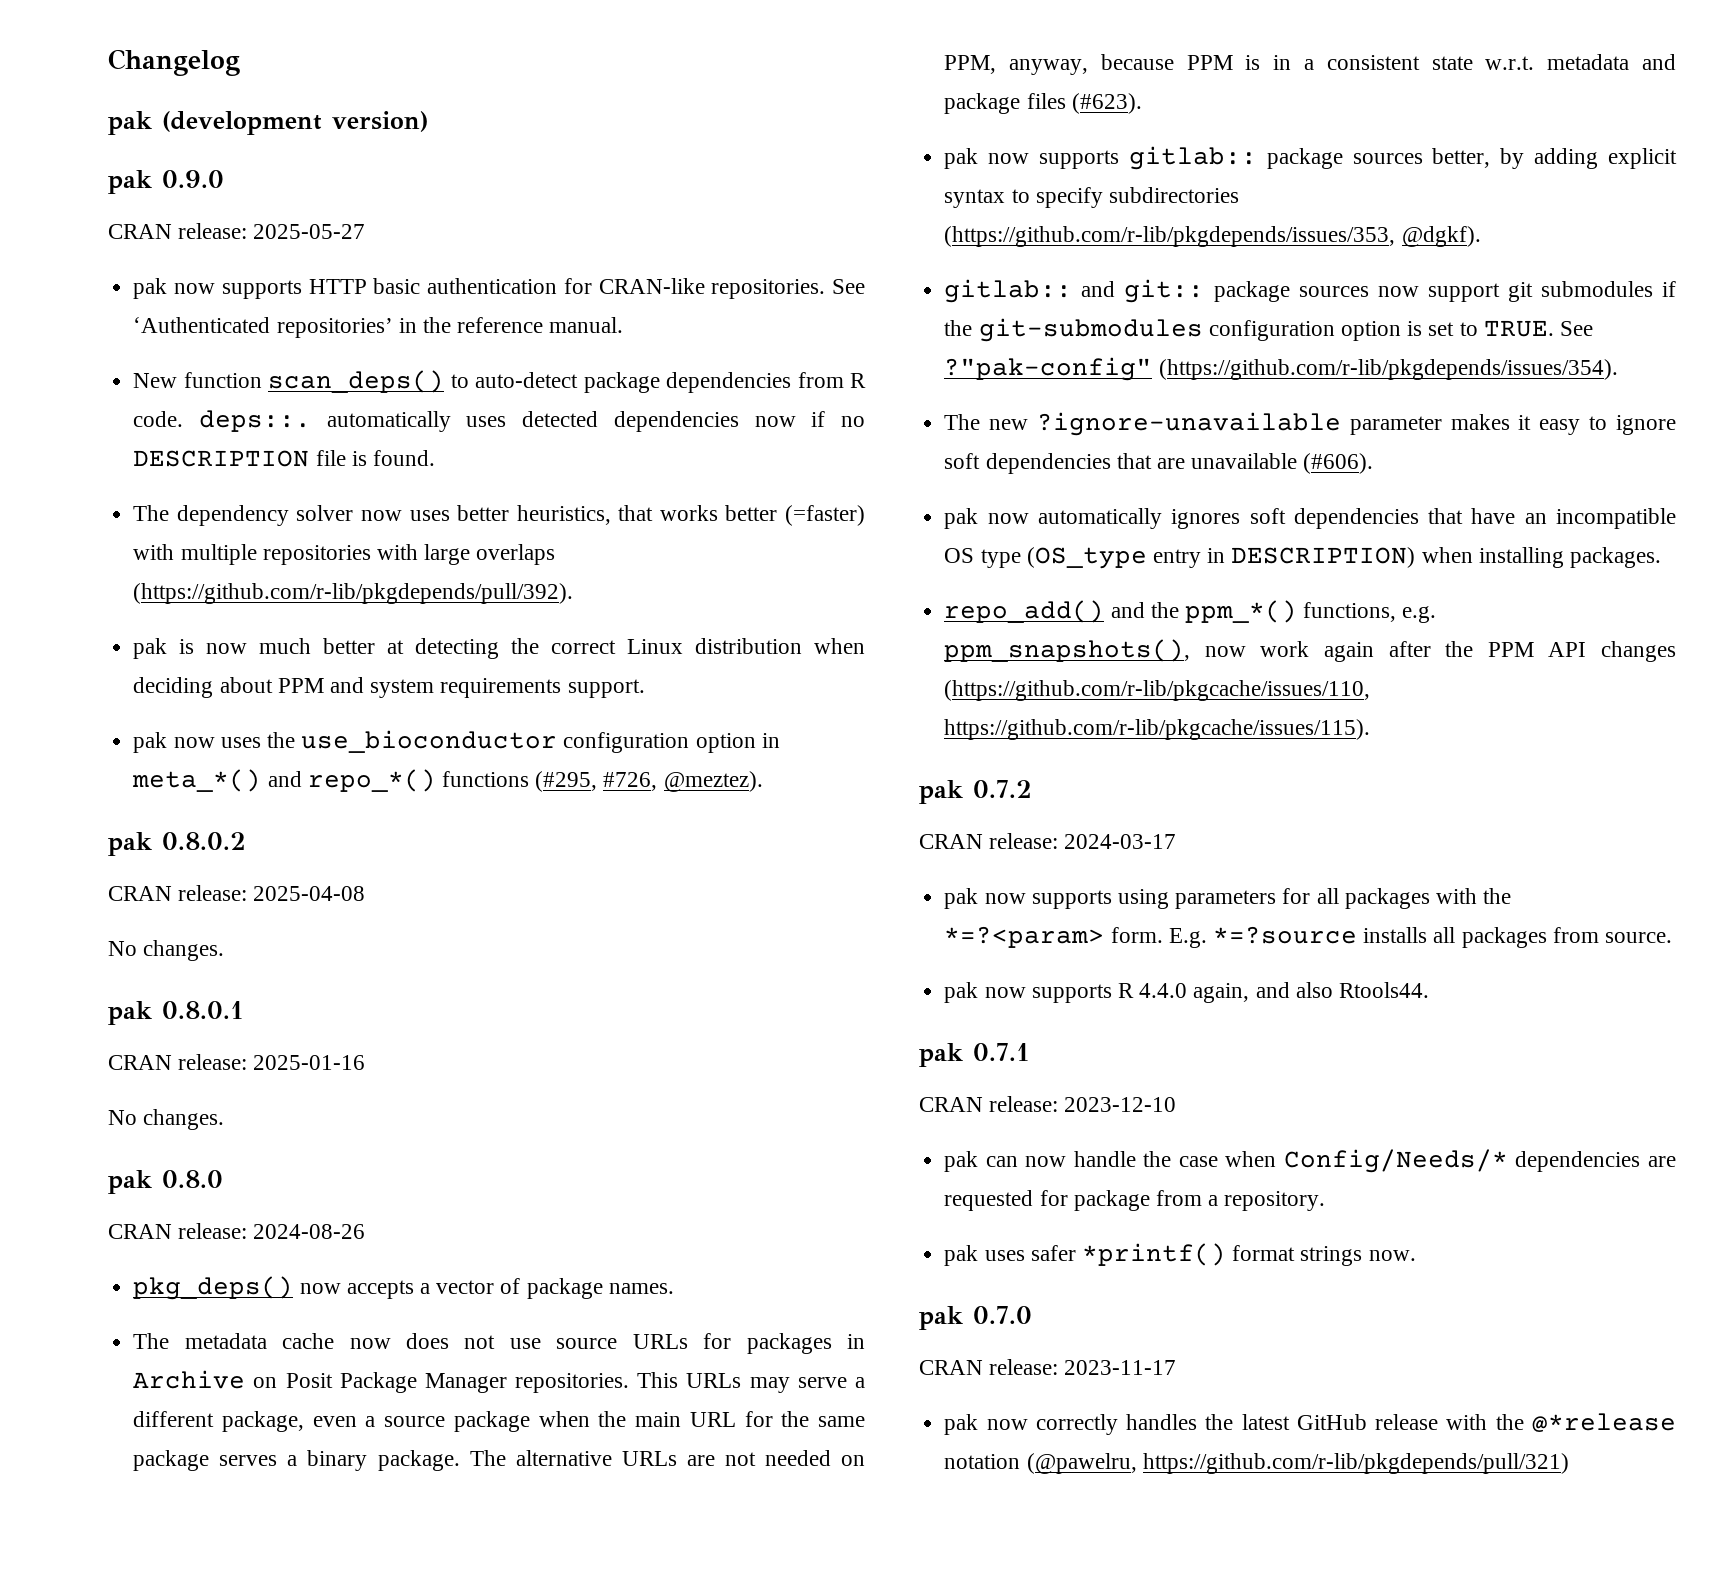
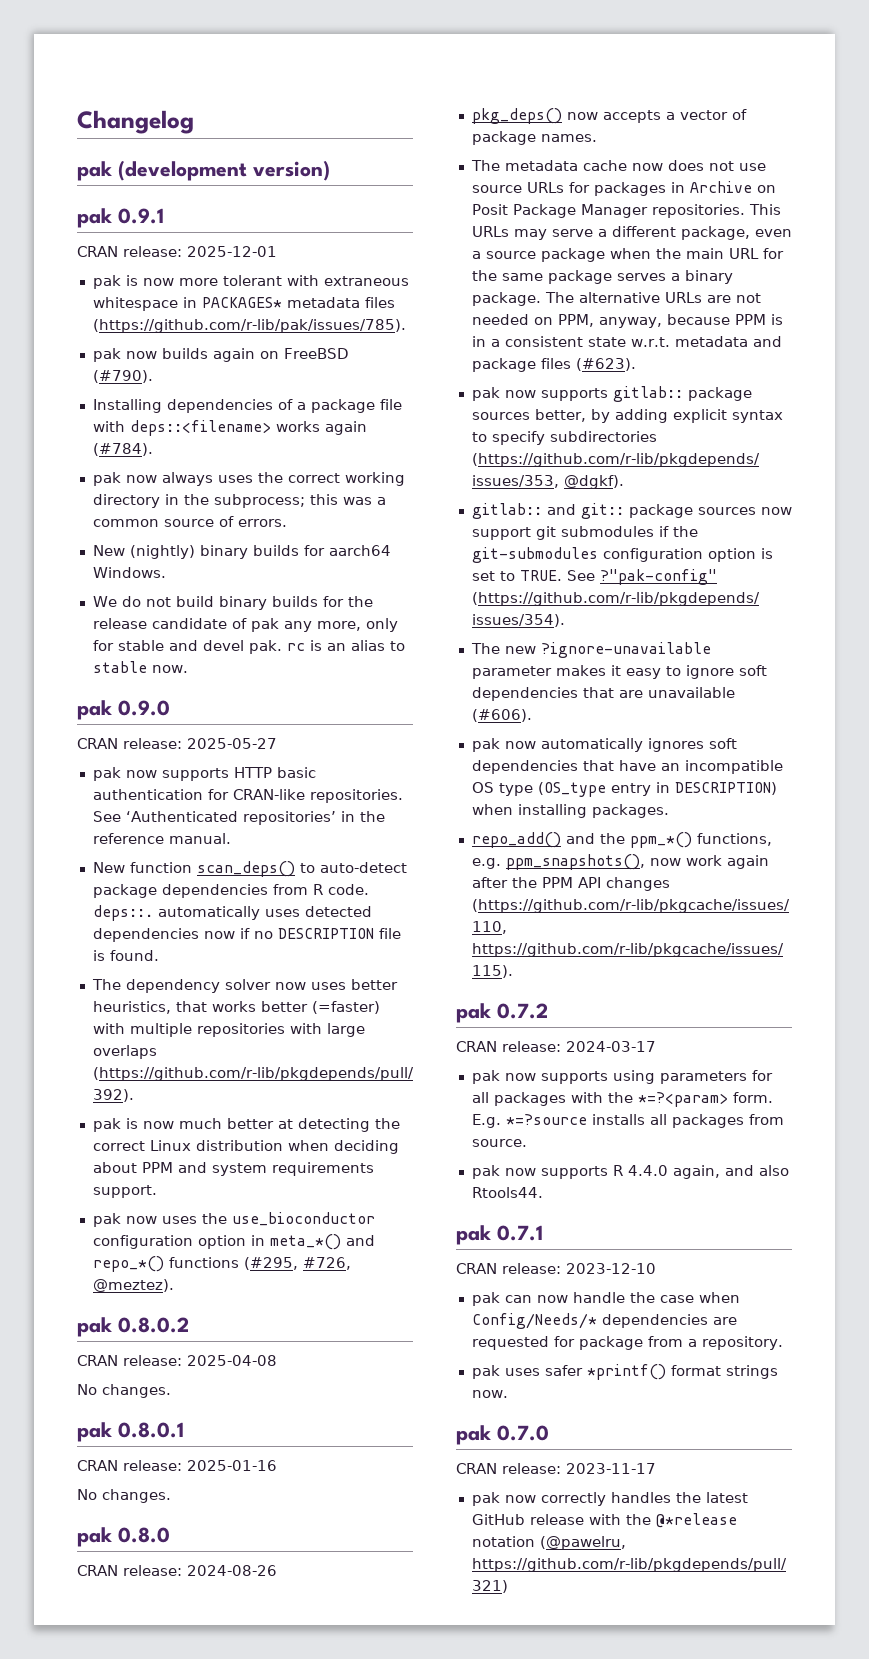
(428, 121) none -> [77,208,164,228] [77,246,277,257] [92,275,409,289] [92,297,395,311] [92,319,406,333] [92,348,349,362] [92,370,153,383] [92,399,402,413] [92,420,367,436] [92,443,153,456] [92,472,405,486] [92,494,386,508] [92,516,287,527] [92,545,391,559] [92,567,166,578] [92,596,373,610] [92,618,398,632] [92,640,405,654] [92,661,188,673] // pak 0.9.1 // CRAN release: 2025-12-01 // pak is now more tolerant with extraneous whitespace in PACKAGES* metadata files (https://github.com/r-lib/pak/issues/785). // pak now builds again on FreeBSD (#790). // Installing dependencies of a package file with deps::<filename> works again (#784). // pak now always uses the correct working directory in the subprocess; this was a common source of errors. // New (nightly) binary builds for aarch64 Windows. // We do not build binary builds for the release candidate of pak any more, only for stable and devel pak. rc is an alias to stable now.

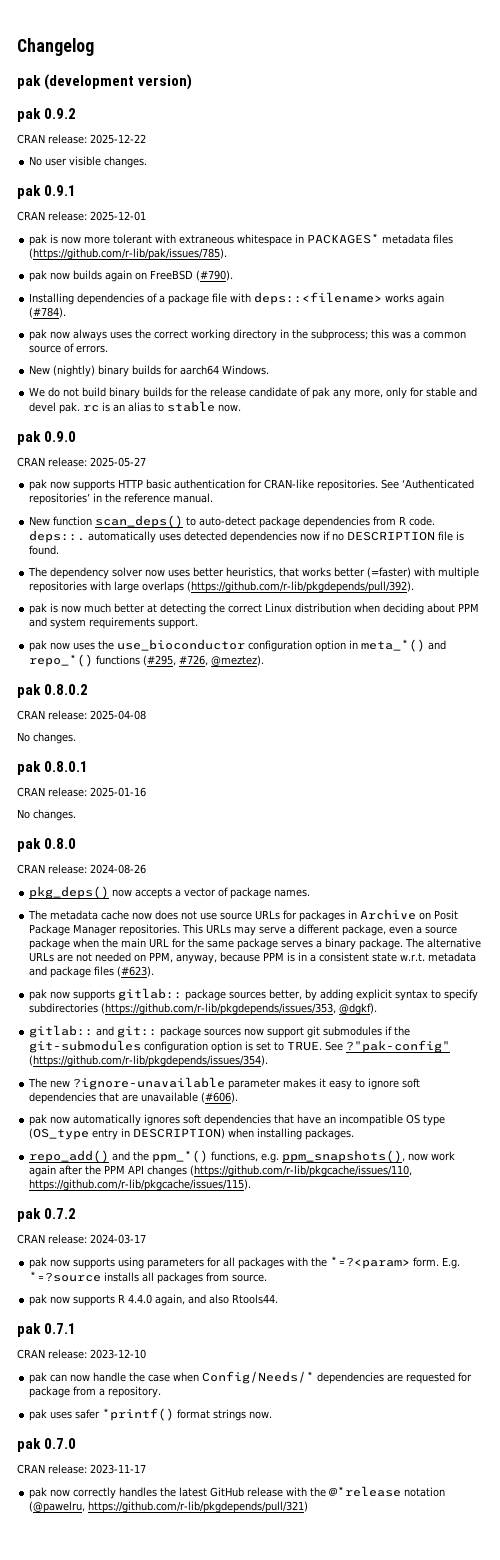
(330, 170) none -> [17,108,77,122] [17,134,146,144] [29,156,148,168] // pak 0.9.2 // CRAN release: 2025-12-22 // No user visible changes.

